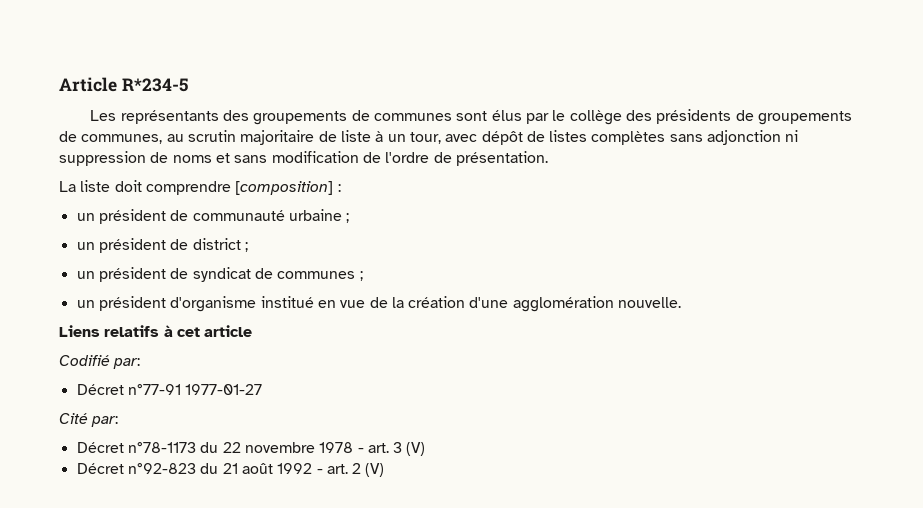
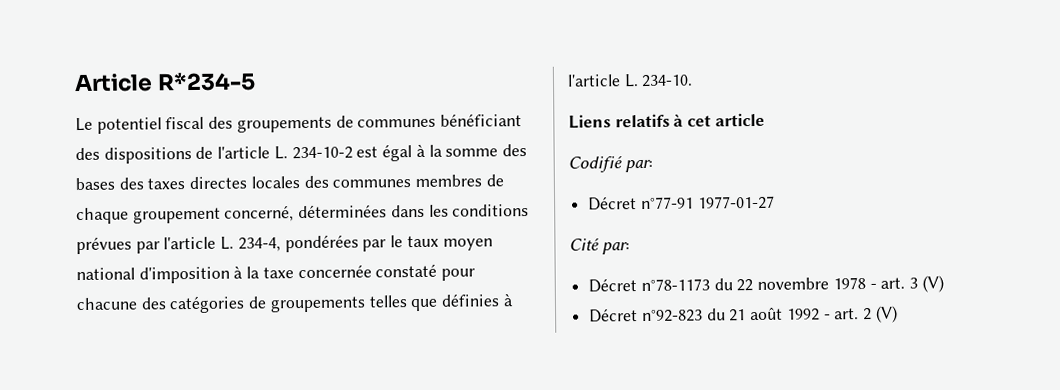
[90,110,219,124] Les représentants -> [75,116,205,134] Le potentiel fiscal
[456,109,852,125] [59,130,799,145] [59,151,548,166] [59,180,341,195] [76,209,350,224] [76,238,248,253] [76,267,363,282] [76,296,682,312] sont élus par le collège des présidents de groupements de communes, au scrutin majoritaire de liste à un tour, avec dépôt de listes complètes sans adjonction ni suppression de noms et sans modification de l'ordre de présentation. // La liste doit comprendre [composition] : // un président de communauté urbaine ; // un président de district ; // un président de syndicat de communes ; // un président d'organisme institué en vue de la création d'une agglomération nouvelle. -> [440,113,523,127] [75,143,527,164] [75,174,504,191] [76,204,530,225] [76,234,493,255] [76,263,476,284] [76,293,513,314] [567,74,694,88] bénéficiant des dispositions de l'article L. 234-10-2 est égal à la somme des bases des taxes directes locales des communes membres de chaque groupement concerné, déterminées dans les conditions prévues par l'article L. 234-4, pondérées par le taux moyen national d'imposition à la taxe concernée constaté pour chacune des catégories de groupements telles que définies à l'article L. 234-10.

